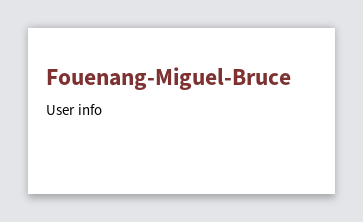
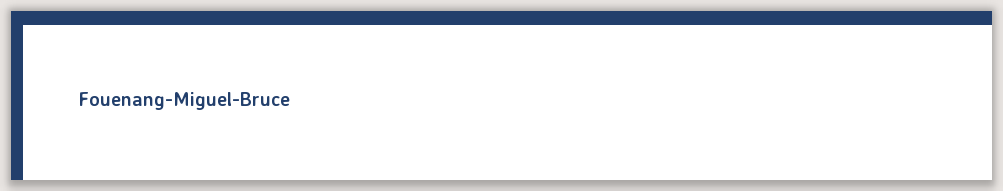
[46,104,103,115] // User info -> (290, 101) none

